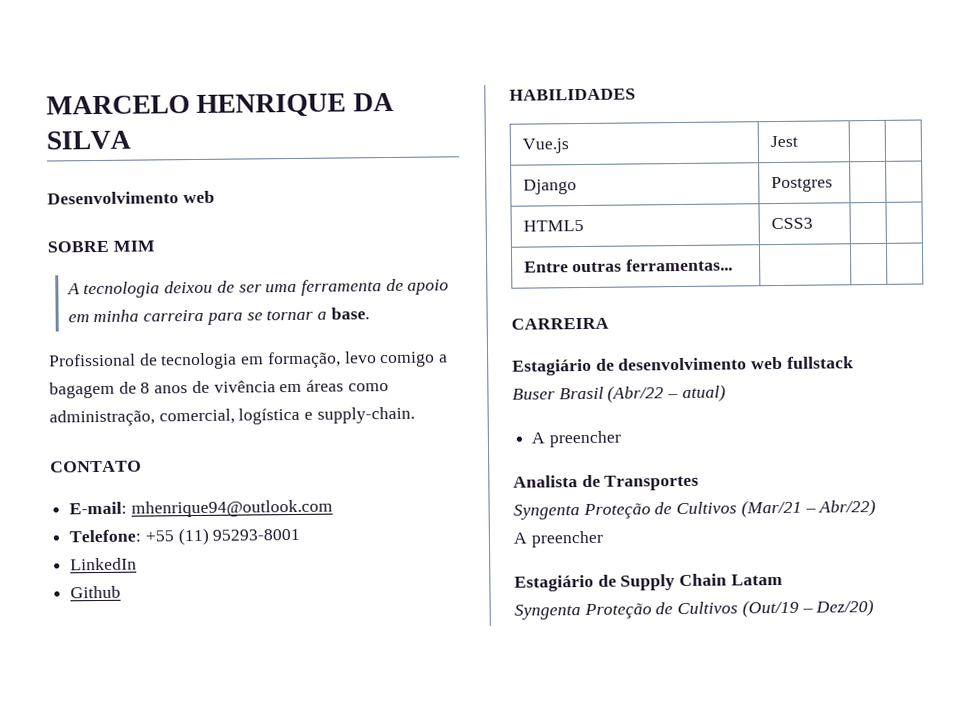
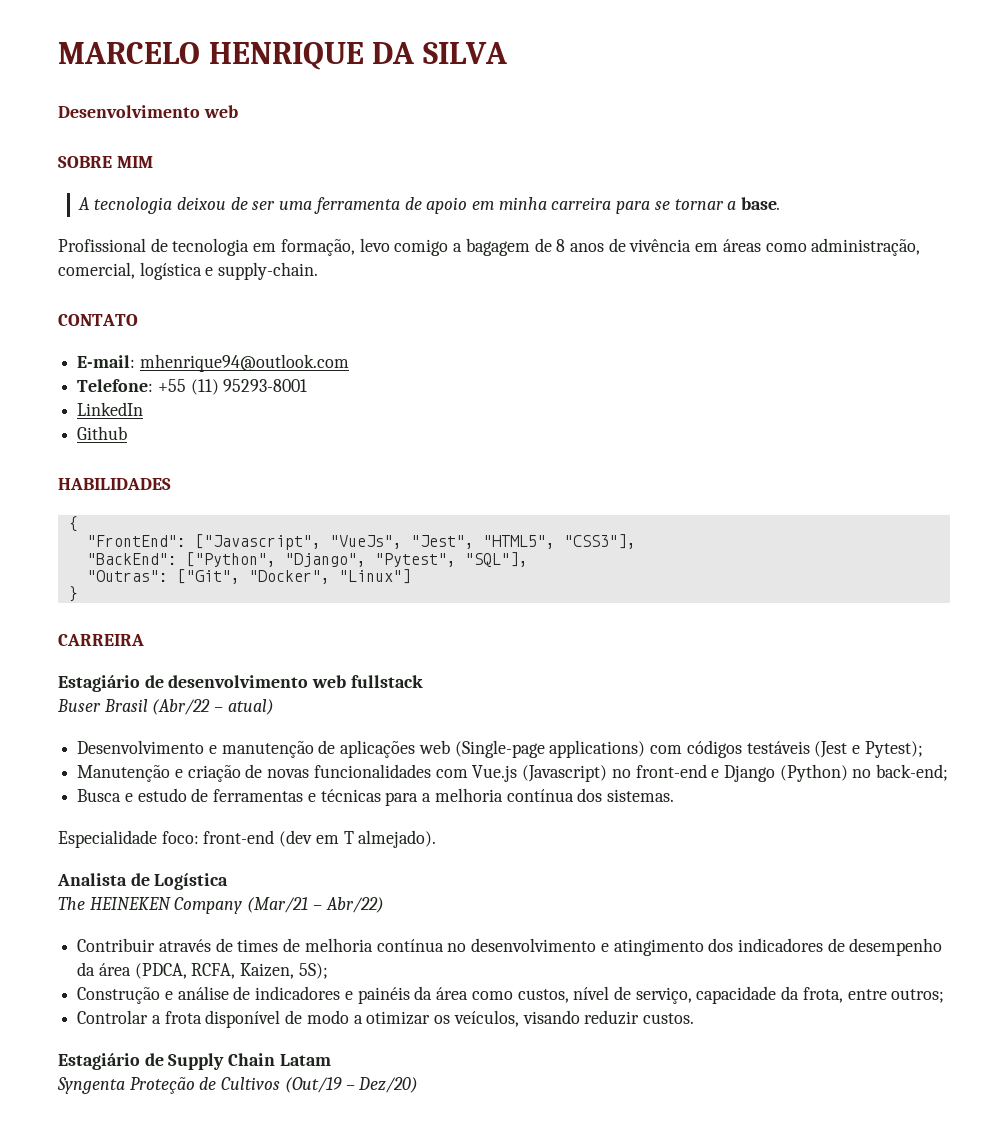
[521,138,569,154] [769,135,798,148] [522,179,577,195] [770,176,833,193] [522,219,584,232] [770,217,813,230] [523,258,734,273] // Vue.js | Jest | | // Django | Postgres | | // HTML5 | CSS3 | | // Entre outras ferramentas... | | | -> [68,516,78,532] [86,534,636,550] [86,552,528,567] [86,569,411,584] [68,586,78,602] // { // "FrontEnd": ["Javascript", "VueJs", "Jest", "HTML5", "CSS3"], // "BackEnd": ["Python", "Django", "Pytest", "SQL"], // "Outras": ["Git", "Docker", "Linux"] // }
[531,430,621,448] [513,474,700,491] [513,498,877,520] [513,530,604,548] A preencher // Analista de Transportes // Syngenta Proteção de Cultivos (Mar/21 – Abr/22) // A preencher -> [77,740,923,758] [77,764,949,782] [77,788,674,806] [58,830,437,848] [57,873,229,890] [58,897,384,914] [77,938,943,956] [77,962,328,979] [77,986,945,1004] [77,1010,694,1028] Desenvolvimento e manutenção de aplicações web (Single-page applications) com códigos testáveis (Jest e Pytest); // Manutenção e criação de novas funcionalidades com Vue.js (Javascript) no front-end e Django (Python) no back-end; // Busca e estudo de ferramentas e técnicas para a melhoria contínua dos sistemas. // Especialidade foco: front-end (dev em T almejado). // Analista de Logística // The HEINEKEN Company (Mar/21 – Abr/22) // Contribuir através de times de melhoria contínua no desenvolvimento e atingimento dos indicadores de desempenho da área (PDCA, RCFA, Kaizen, 5S); // Construção e análise de indicadores e painéis da área como custos, nível de serviço, capacidade da frota, entre outros; // Controlar a frota disponível de modo a otimizar os veículos, visando reduzir custos.

